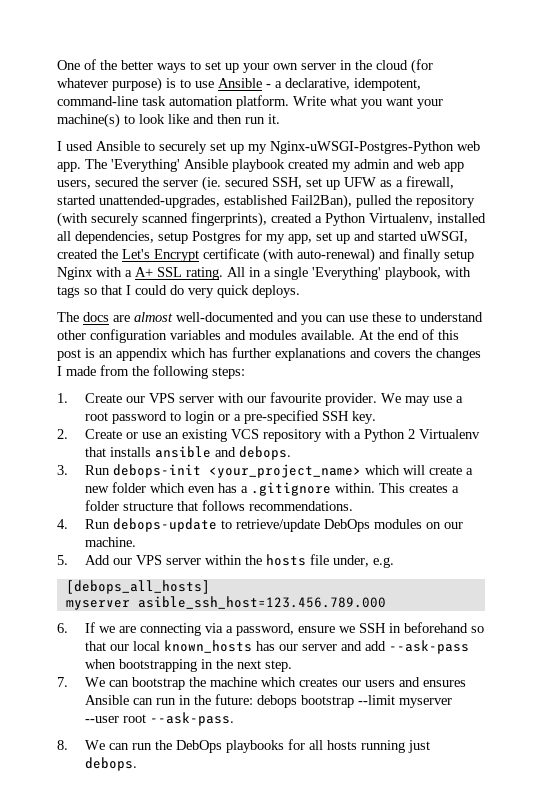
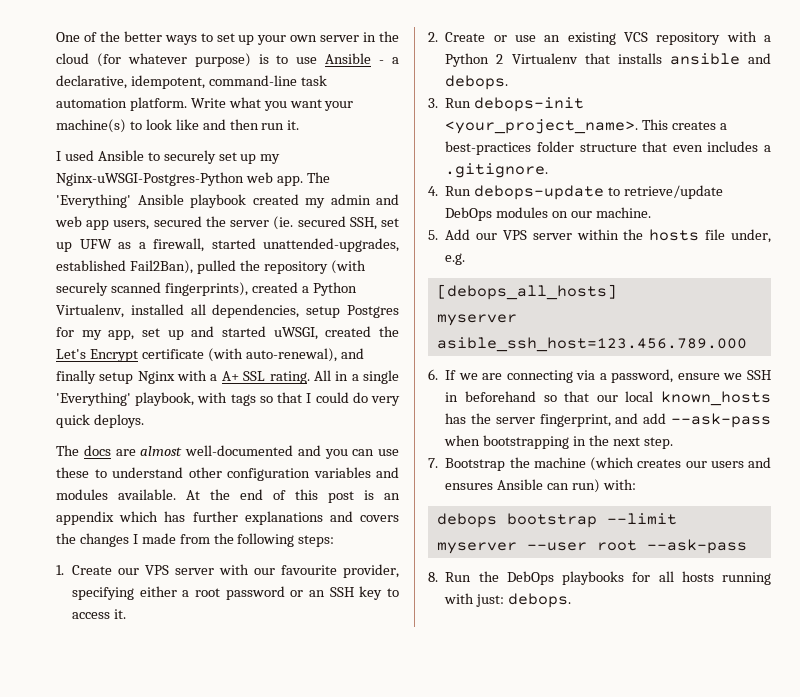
[297,248,375,263] auto-renewal) -> [245,348,337,362] auto-renewal),
[325,393,464,406] [85,410,377,424] provider. We may use a root password to login or a pre-specified SSH key. -> [343,564,399,578] [72,586,399,600] [72,609,127,619] provider, specifying either a root password or an SSH key to access it.
[209,464,474,478] [85,482,376,496] <your_project_name> which will create a new folder which even has a .gitignore within. -> [445,119,639,134] <your_project_name>.
(460, 489) none -> [445,141,532,155] best-practices
[202,500,354,511] follows recommendations. -> [672,141,771,152] [445,163,549,178] even includes a .gitignore.
[279,644,338,651] our server -> [471,413,611,427] the server fingerprint,
[85,677,186,690] We can bootstrap -> [445,458,506,471] Bootstrap
[261,677,297,687] which -> [590,457,634,471] (which
[156,694,254,705] run in the future: -> [571,479,636,493] run) with: //
[150,712,235,726] --ask-pass. -> [646,539,747,554] --ask-pass
[85,740,153,750] We can run -> [445,572,472,582] Run
[408,740,431,753] just -> [444,593,505,607] with just:

